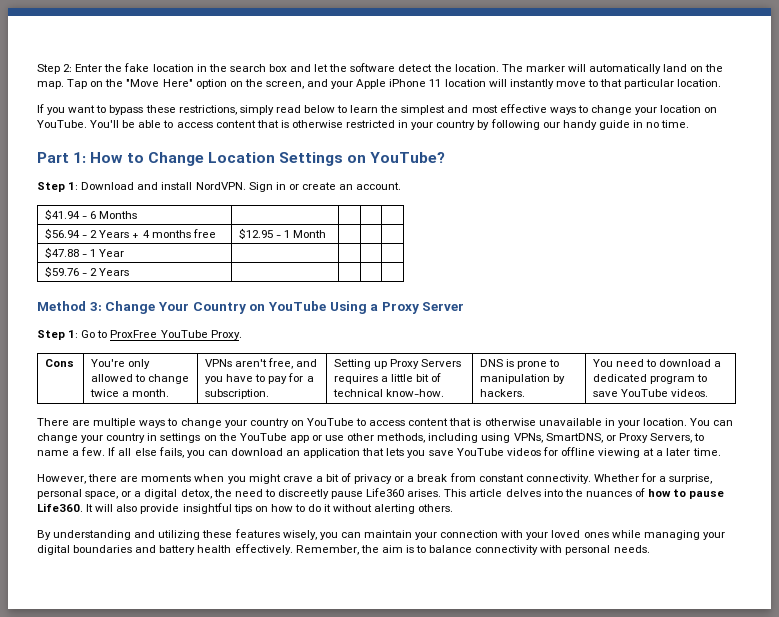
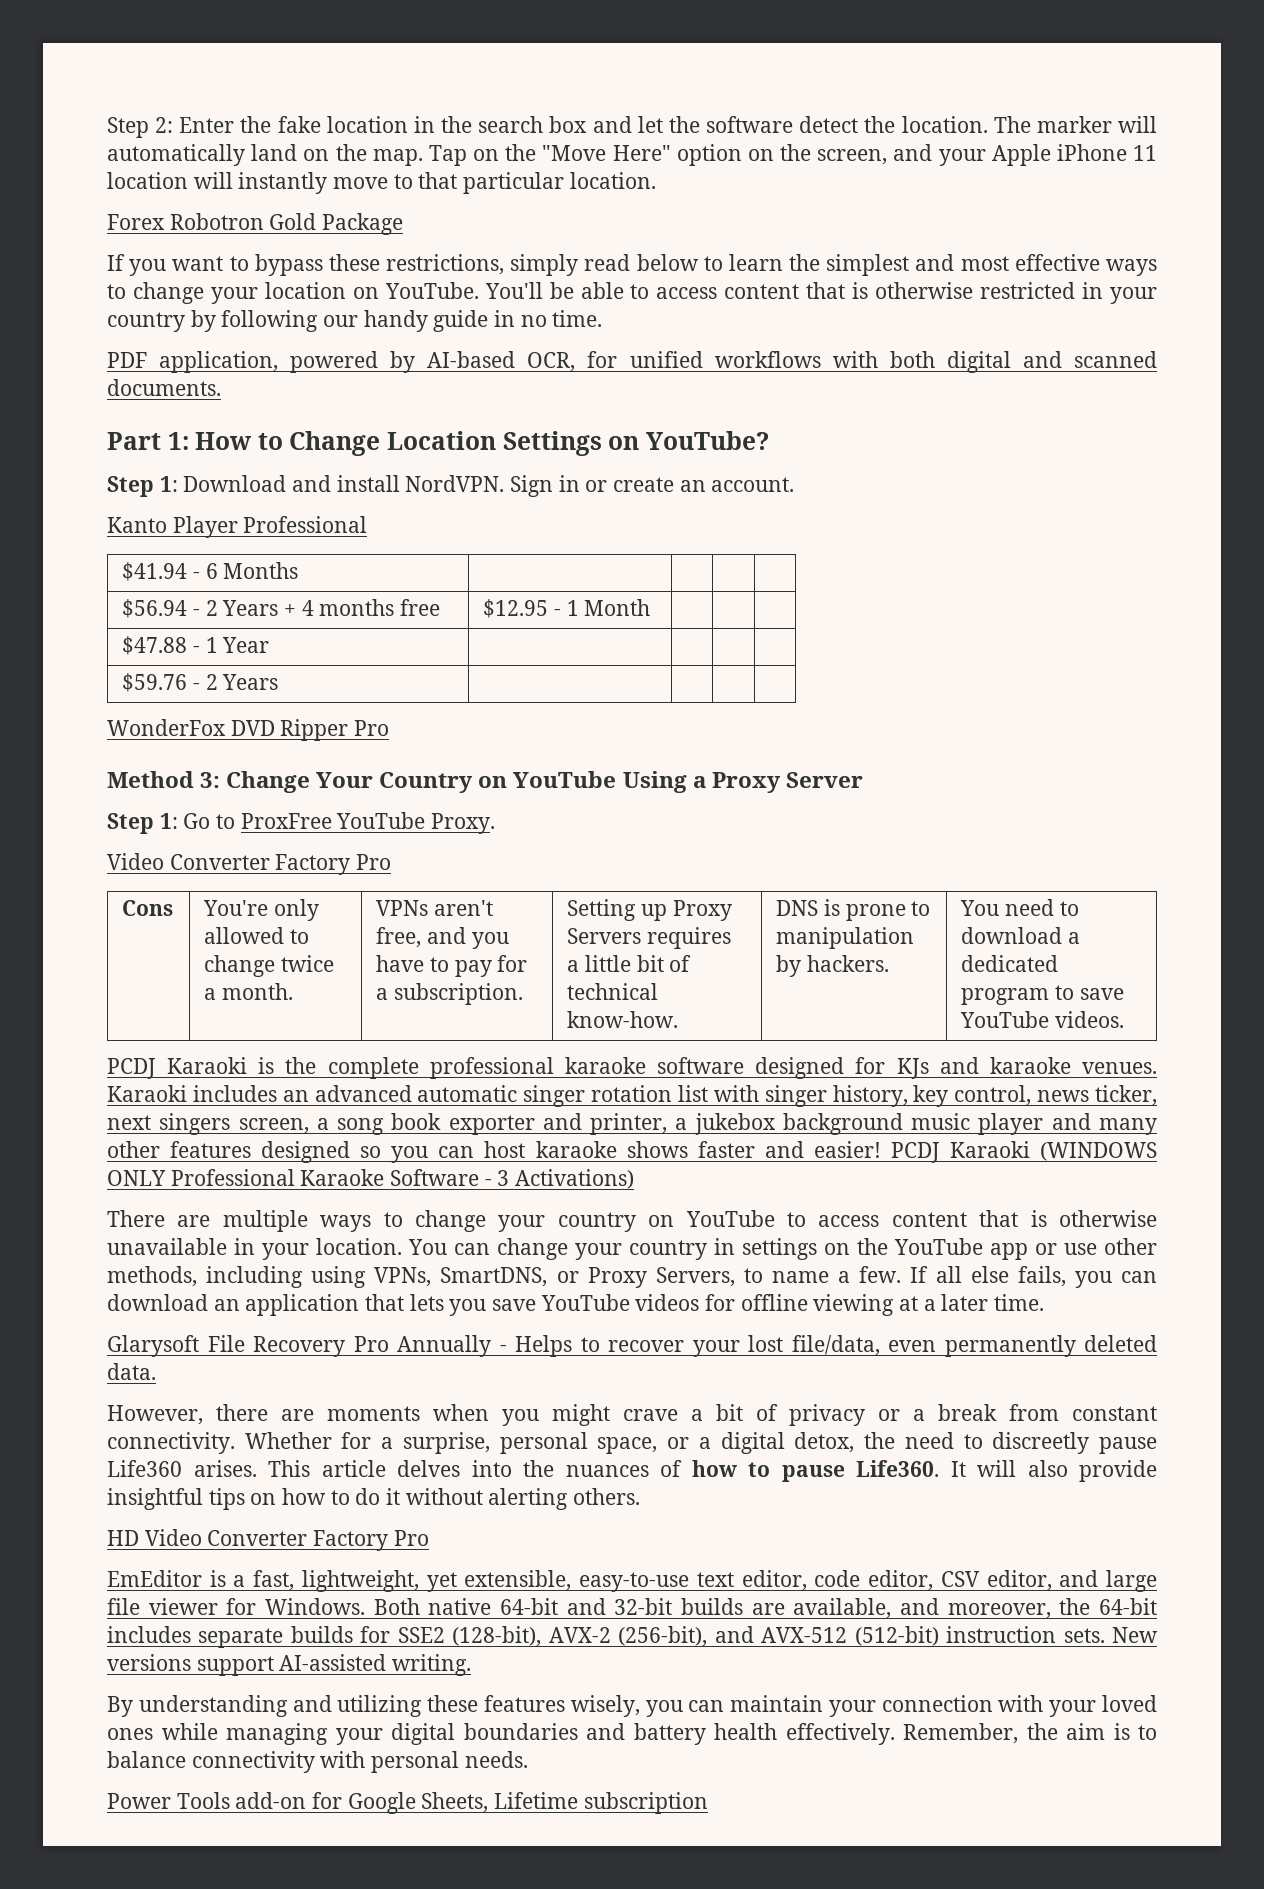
(722, 83) none -> [107,213,404,235] // Forex Robotron Gold Package
(690, 124) none -> [107,351,1157,373] [107,379,221,396] // PDF application, powered by AI-based OCR, for unified workflows with both digital and scanned documents.
(402, 186) none -> [107,516,368,538] // Kanto Player Professional
(130, 272) none -> [107,719,390,741] // WonderFox DVD Ripper Pro
(242, 335) none -> [107,853,392,875] // Video Converter Factory Pro
(709, 393) none -> [107,1057,1158,1079] [107,1085,1158,1107] [107,1113,1157,1135] [107,1141,1157,1163] [107,1169,635,1189] // PCDJ Karaoki is the complete professional karaoke software designed for KJs and karaoke venues. Karaoki includes an advanced automatic singer rotation list with singer history, key control, news ticker, next singers screen, a song book exporter and printer, a jukebox background music player and many other features designed so you can host karaoke shows faster and easier! PCDJ Karaoki (WINDOWS ONLY Professional Karaoke Software - 3 Activations)
(721, 452) none -> [107,1335,1157,1357] [107,1363,156,1380] // Glarysoft File Recovery Pro Annually - Helps to recover your lost file/data, even permanently deleted data.
(454, 508) none -> [107,1529,429,1551] [107,1570,1157,1592] [107,1598,1157,1619] [107,1626,1158,1648] [107,1654,472,1676] // HD Video Converter Factory Pro // EmEditor is a fast, lightweight, yet extensible, easy-to-use text editor, code editor, CSV editor, and large file viewer for Windows. Both native 64-bit and 32-bit builds are available, and moreover, the 64-bit includes separate builds for SSE2 (128-bit), AVX-2 (256-bit), and AVX-512 (512-bit) instruction sets. New versions support AI-assisted writing.
(650, 549) none -> [107,1792,708,1814] // Power Tools add-on for Google Sheets, Lifetime subscription

